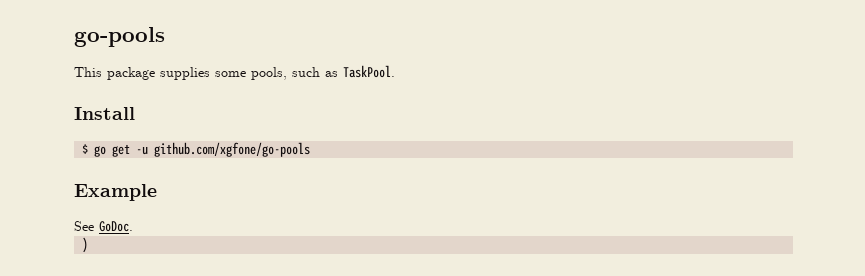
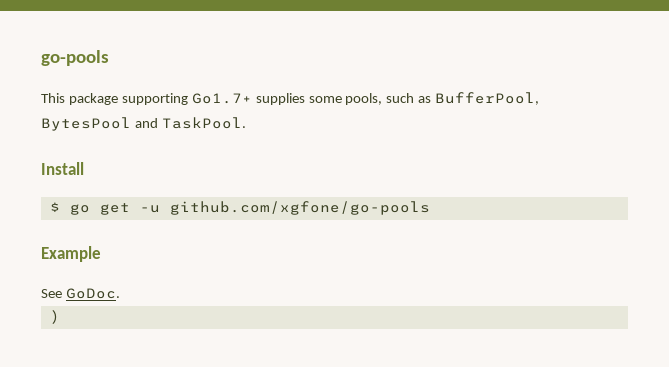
(155, 73) none -> [121,93,252,105] supporting Go1.7+
(338, 74) none -> [435,92,540,105] [41,117,158,131] BufferPool, BytesPool and

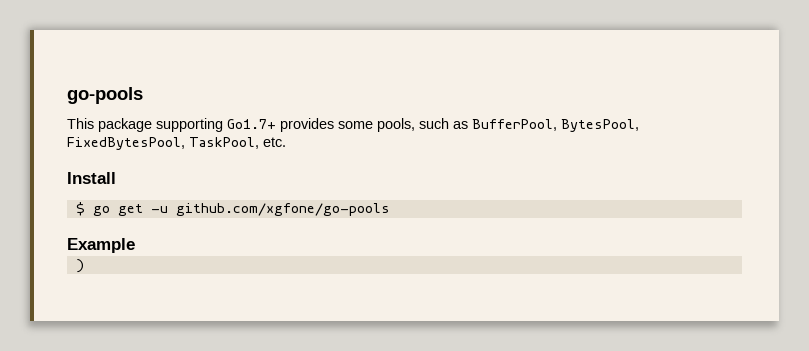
[255,93,305,105] supplies -> [280,118,334,132] provides
[41,117,246,131] BytesPool and TaskPool. -> [561,119,639,132] [67,137,286,150] BytesPool, FixedBytesPool, TaskPool, etc.
[41,288,120,299] // See GoDoc. -> (135, 245) none

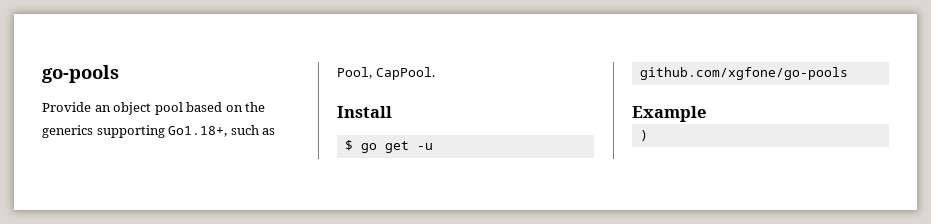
[67,118,639,132] [67,137,286,150] This package supporting Go1.7+ provides some pools, such as BufferPool, BytesPool, FixedBytesPool, TaskPool, etc. -> [42,102,266,115] [42,125,276,138] [337,67,435,80] Provide an object pool based on the generics supporting Go1.18+, such as Pool, CapPool.

